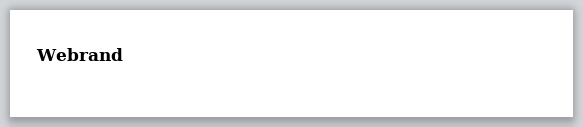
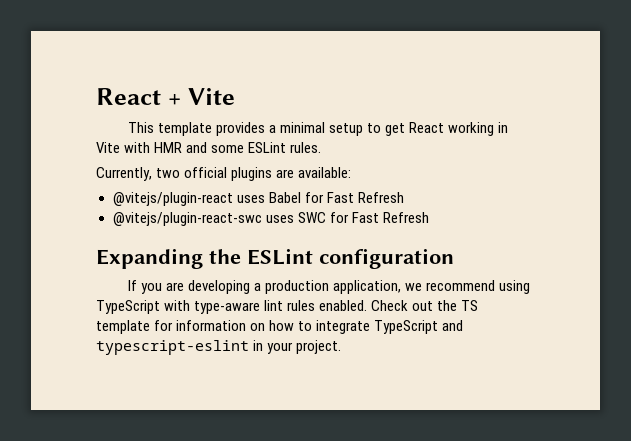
[36,48,123,61] Webrand -> [96,88,235,105] [127,122,509,136] [96,142,322,153] [96,167,352,181] [112,192,404,206] [112,212,429,226] [96,248,454,269] [127,280,531,294] [96,300,479,314] [96,320,464,334] [96,340,342,355] React + Vite // This template provides a minimal setup to get React working in Vite with HMR and some ESLint rules. // Currently, two official plugins are available: // @vitejs/plugin-react uses Babel for Fast Refresh // @vitejs/plugin-react-swc uses SWC for Fast Refresh // Expanding the ESLint configuration // If you are developing a production application, we recommend using TypeScript with type-aware lint rules enabled. Check out the TS template for information on how to integrate TypeScript and typescript-eslint in your project.

